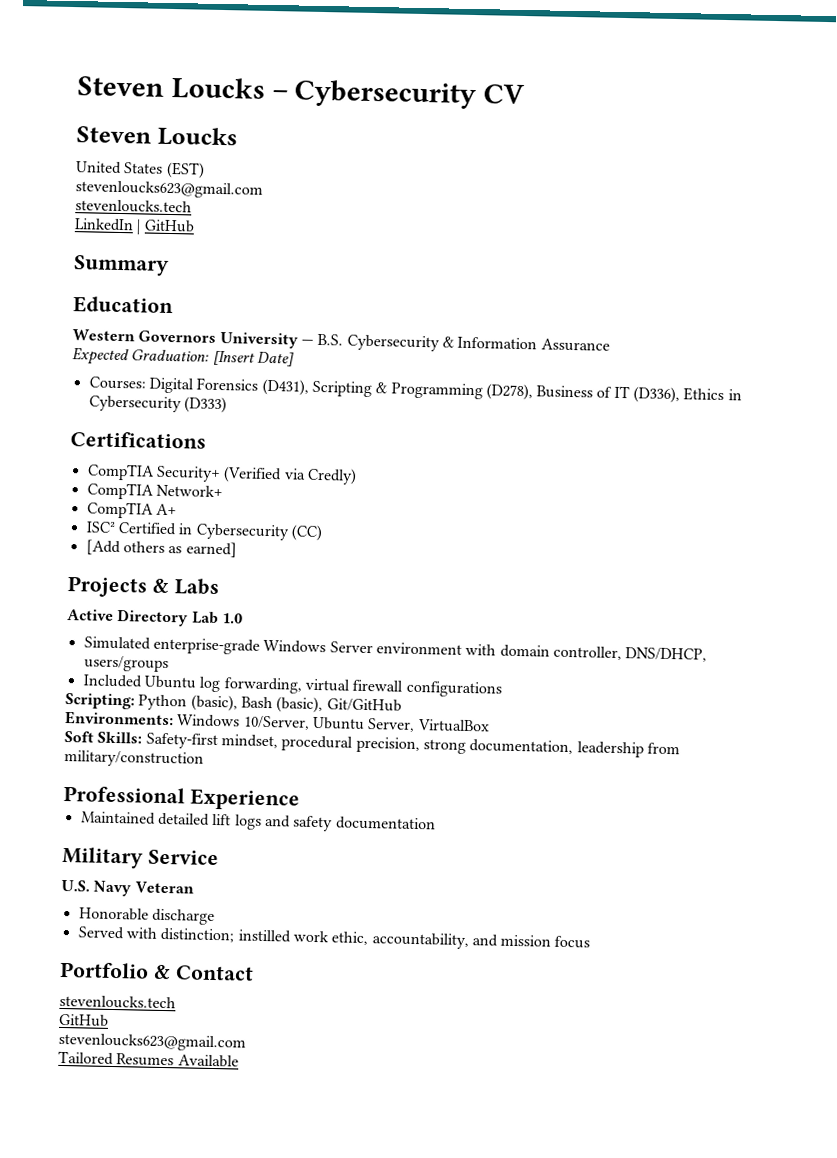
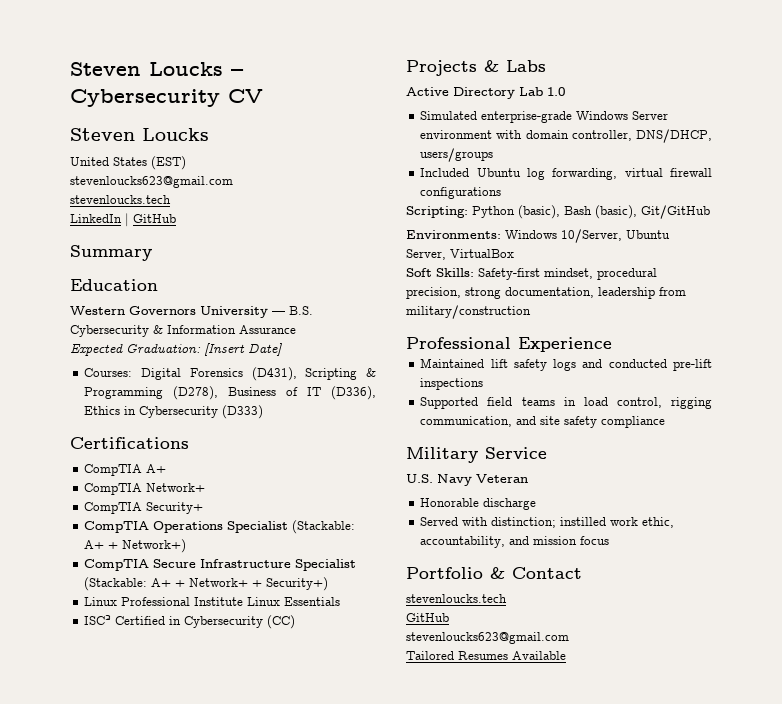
[155,465,357,485] Security+ (Verified via Credly) -> [146,464,167,473] A+
[155,503,177,516] A+ -> [146,502,204,514] [84,520,356,534] [84,539,187,553] [84,559,357,571] [84,577,329,591] [84,597,341,606] Security+ // CompTIA Operations Specialist (Stackable: A+ + Network+) // CompTIA Secure Infrastructure Specialist (Stackable: A+ + Network+ + Security+) // Linux Professional Institute Linux Essentials
[85,539,237,558] // [Add others as earned] -> (296, 622) none
[157,812,436,832] detailed lift logs and safety documentation -> [490,359,712,371] [420,378,484,390] [420,397,712,409] [420,416,666,428] lift safety logs and conducted pre-lift inspections // Supported field teams in load control, rigging communication, and site safety compliance

